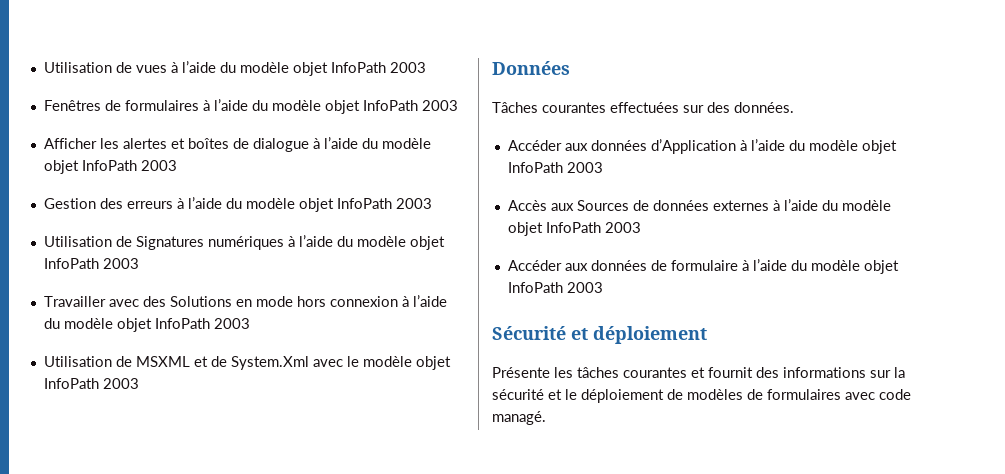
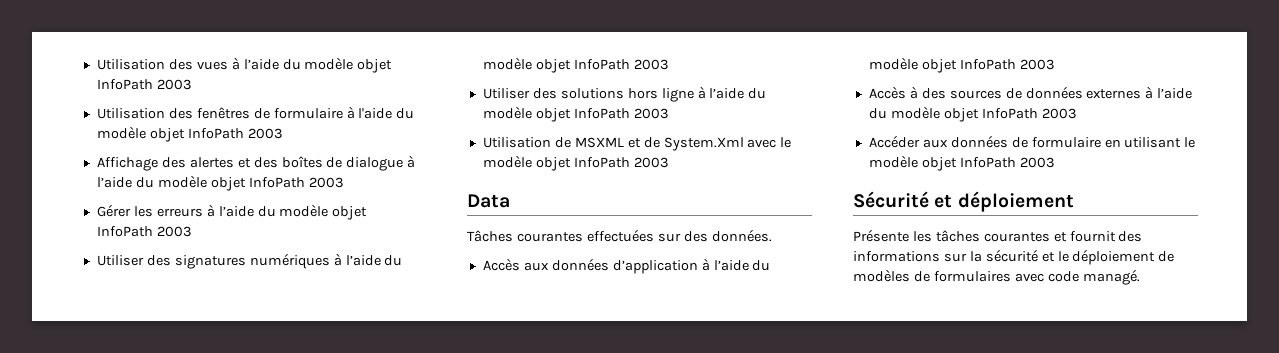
[43,62,132,73] Utilisation de -> [96,59,193,70] Utilisation des
[43,99,458,114] [43,138,119,149] Fenêtres de formulaires à l’aide du modèle objet InfoPath 2003 // Afficher les -> [96,106,415,119] [96,126,283,142] [96,157,186,171] Utilisation des fenêtres de formulaire à l'aide du modèle objet InfoPath 2003 // Affichage des
(185, 143) none -> [253,157,278,168] des
[43,198,123,209] Gestion des -> [96,204,153,217] Gérer les
[43,236,204,250] Utilisation de Signatures -> [96,255,246,269] Utiliser des signatures
[43,296,398,307] Travailler avec des Solutions en mode hors connexion -> [482,88,694,102] Utiliser des solutions hors ligne
[492,61,570,75] Données -> [467,194,510,208] Data
[507,139,736,154] Accéder aux données d’Application -> [482,258,698,274] Accès aux données d’application
[550,200,629,211] aux Sources -> [909,86,1002,99] à des sources
[741,259,807,271] à l’aide du -> [1104,137,1196,148] en utilisant le

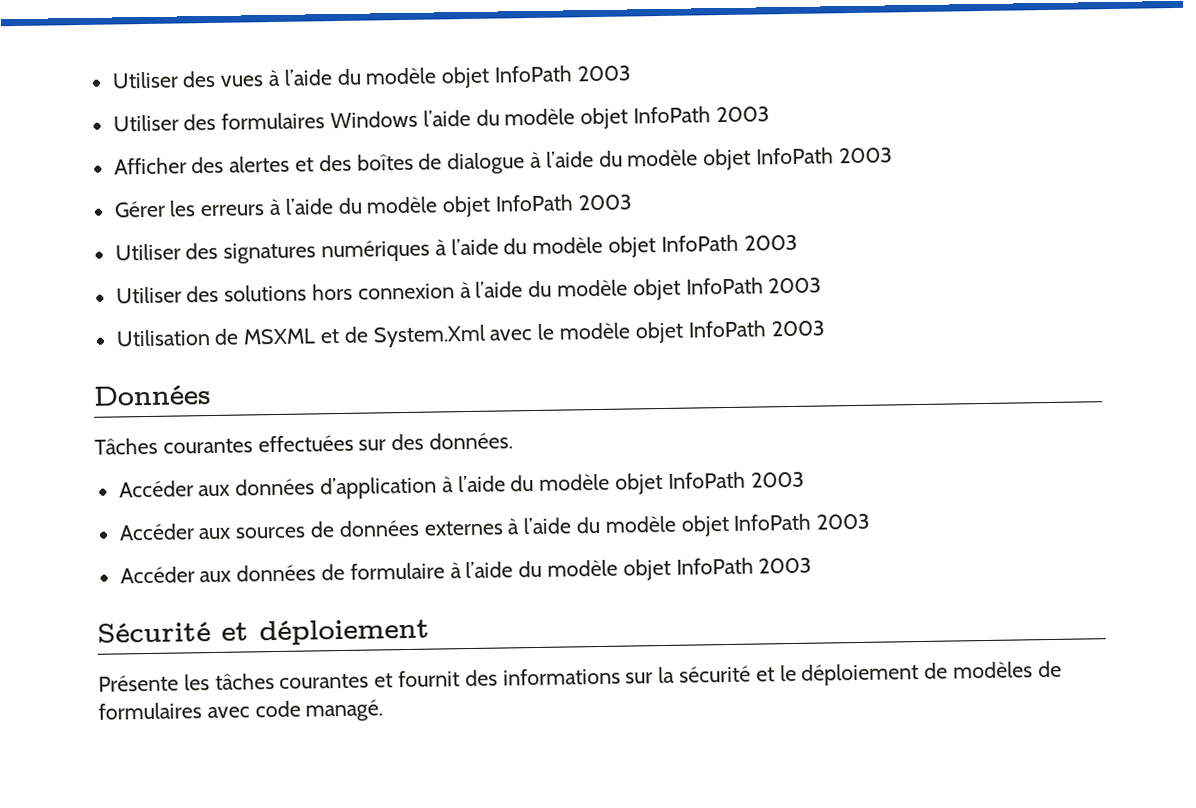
[96,59,165,70] Utilisation -> [111,71,179,89] Utiliser
[96,106,415,119] [96,126,283,142] [96,157,158,171] Utilisation des fenêtres de formulaire à l'aide du modèle objet InfoPath 2003 // Affichage -> [112,106,770,132] [113,157,187,175] Utiliser des formulaires Windows l’aide du modèle objet InfoPath 2003 // Afficher
[661,88,694,102] ligne -> [357,283,455,300] connexion
[467,194,510,208] Data -> [93,385,211,406] Données
[482,258,520,271] Accès -> [118,480,194,498] Accéder
[868,86,946,99] Accès à des -> [118,523,232,541] Accéder aux
[1104,137,1196,148] en utilisant le -> [449,560,543,579] à l’aide du

